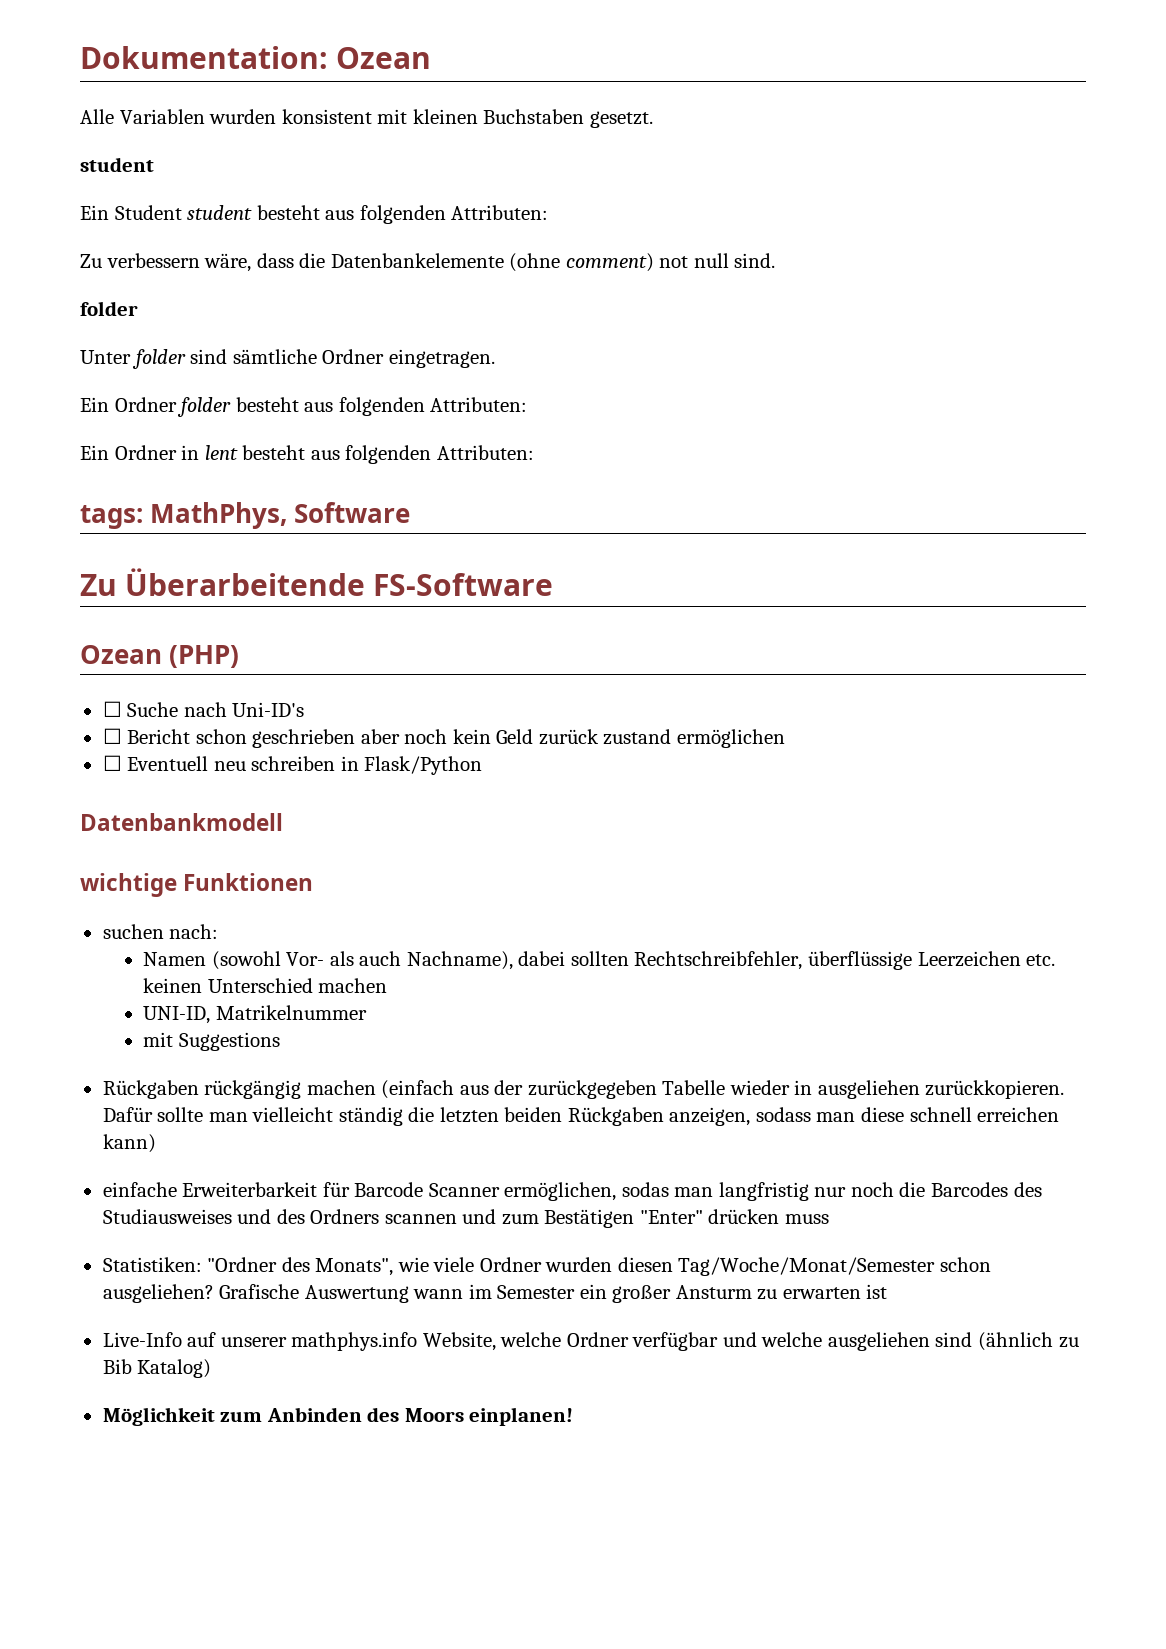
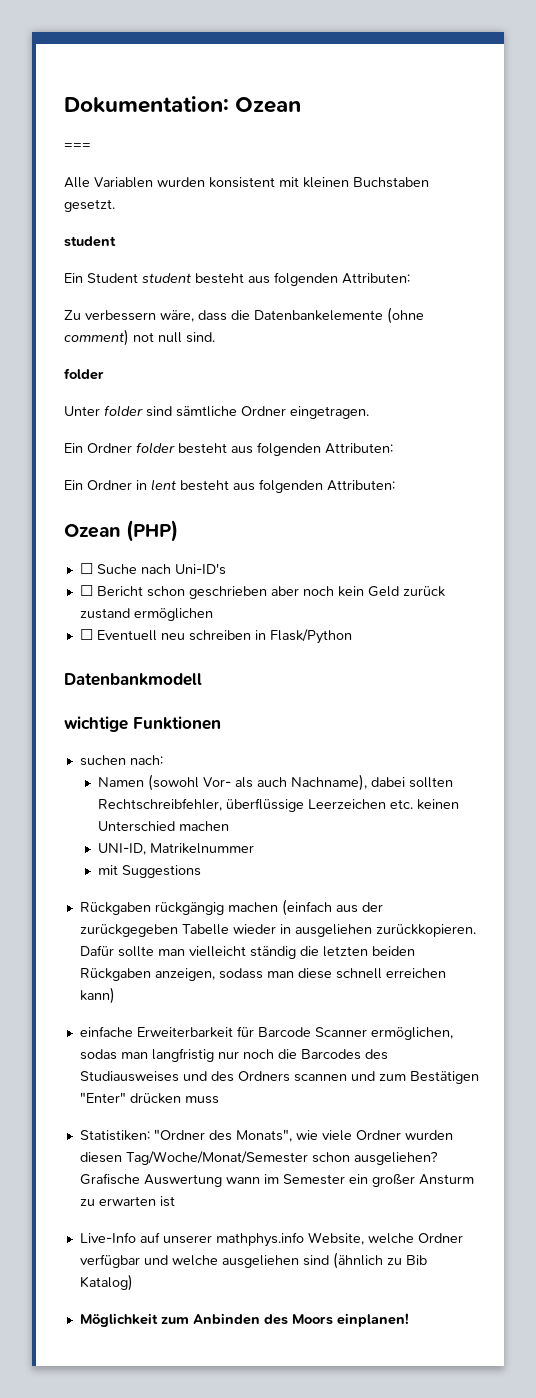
(432, 58) none -> [64,143,91,150] // ===
[80,502,411,529] [80,568,554,596] // tags: MathPhys, Software // Zu Überarbeitende FS-Software -> (395, 485) none

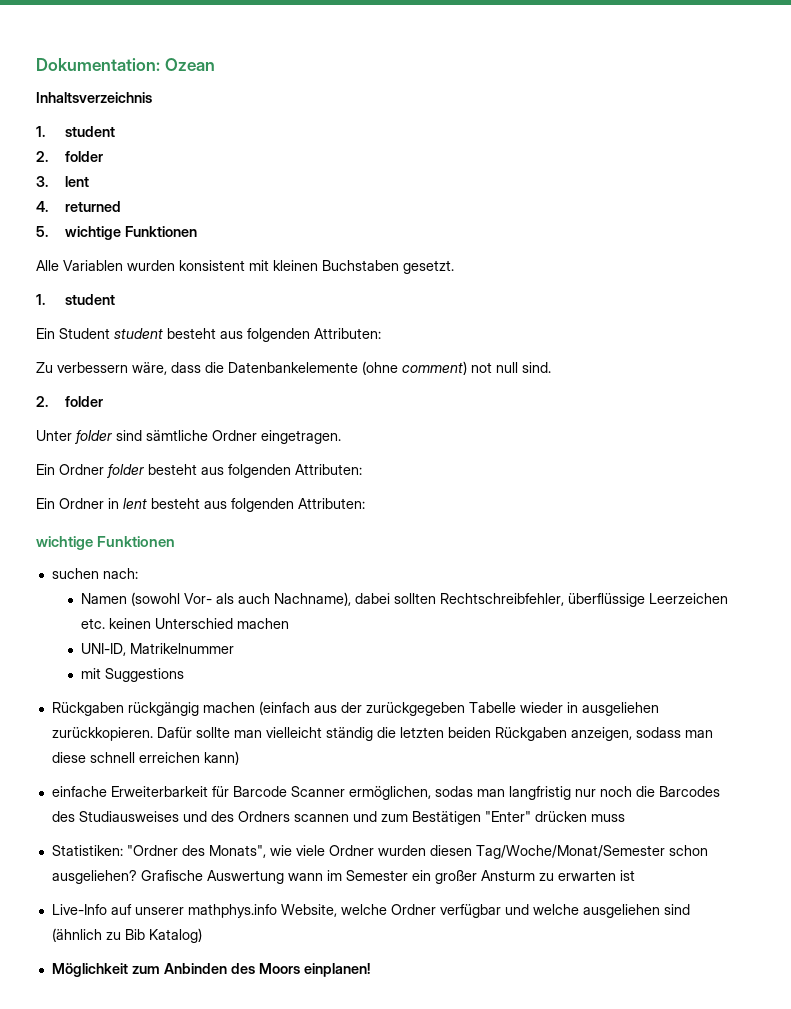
[64,143,91,150] === -> [36,92,152,103] [36,126,115,137] [36,151,103,162] [36,176,89,187] [36,201,121,212] [36,226,197,240] Inhaltsverzeichnis // 1. student // 2. folder // 3. lent // 4. returned // 5. wichtige Funktionen
(115, 205) none -> [36,294,45,305] 1.
(215, 337) none -> [36,396,48,407] 2.
[64,520,179,542] [79,563,226,575] [79,585,445,599] [79,608,213,621] [79,629,352,644] [64,673,202,686] // Ozean (PHP) // ☐ Suche nach Uni-ID's // ☐ Bericht schon geschrieben aber noch kein Geld zurück zustand ermöglichen // ☐ Eventuell neu schreiben in Flask/Python // Datenbankmodell -> (365, 503) none

